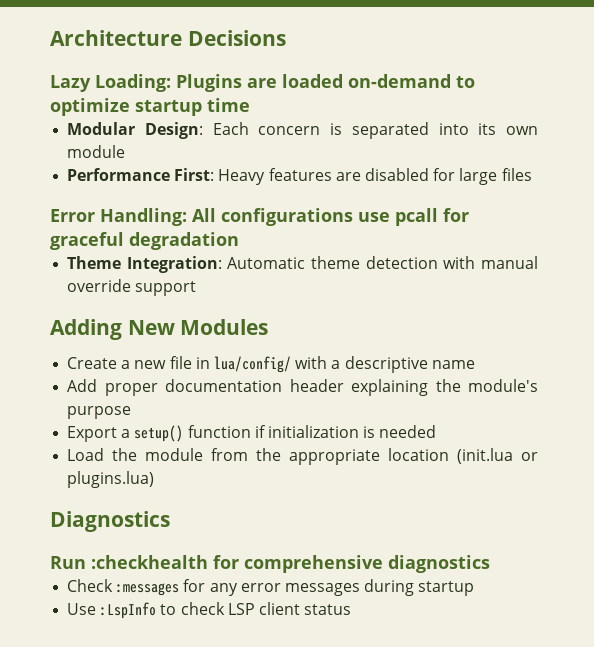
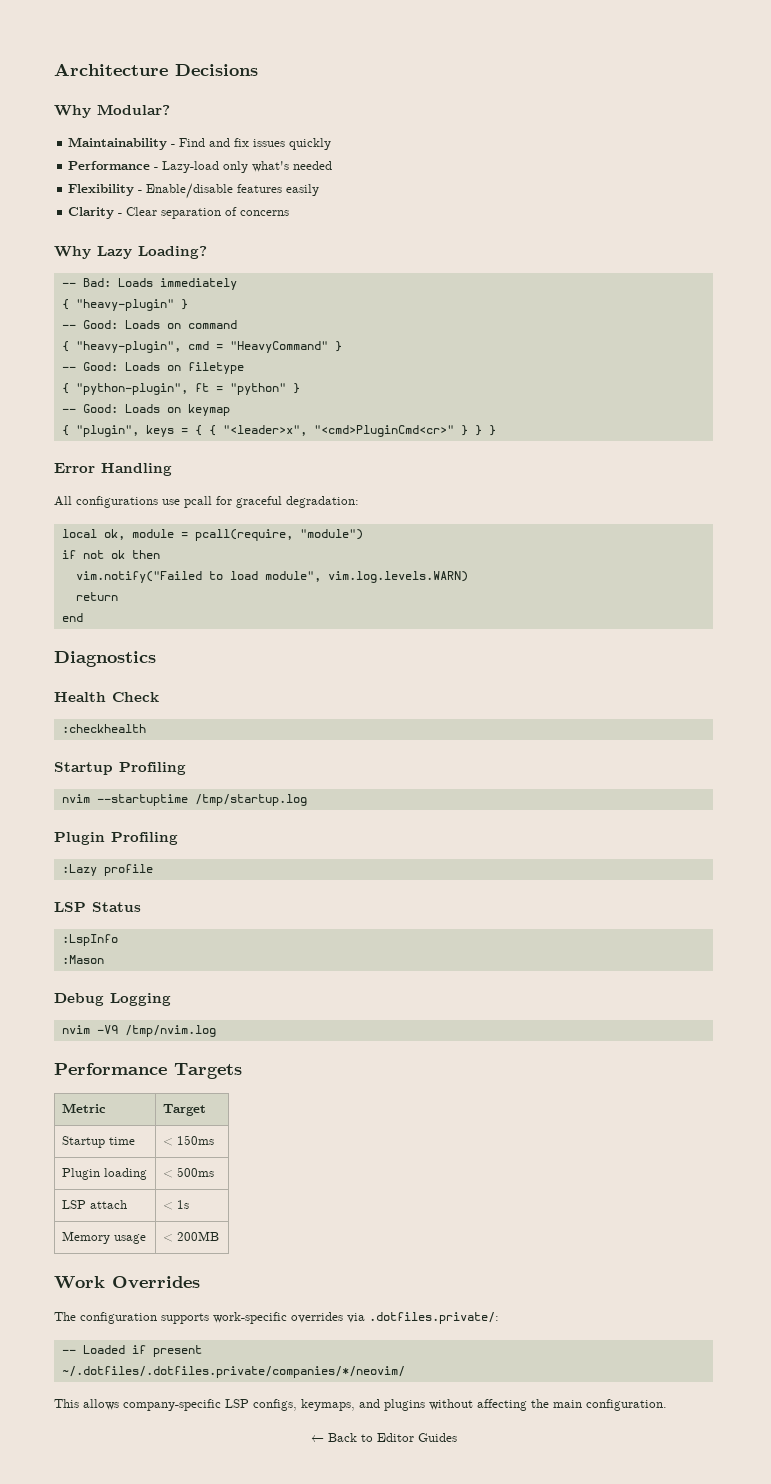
[50,74,475,92] [50,98,250,116] [67,122,538,139] [67,145,126,158] [67,168,532,185] Lazy Loading: Plugins are loaded on-demand to optimize startup time // Modular Design: Each concern is separated into its own module // Performance First: Heavy features are disabled for large files -> [54,104,170,118] [68,137,332,150] [68,161,333,173] [68,183,320,199] [68,207,290,219] [54,246,207,259] [61,278,237,290] [61,299,188,311] [61,320,237,329] [61,341,342,353] [61,362,244,374] [61,383,300,395] [61,404,230,416] [61,425,496,437] Why Modular? // Maintainability - Find and fix issues quickly // Performance - Lazy-load only what's needed // Flexibility - Enable/disable features easily // Clarity - Clear separation of concerns // Why Lazy Loading? // -- Bad: Loads immediately // { "heavy-plugin" } // -- Good: Loads on command // { "heavy-plugin", cmd = "HeavyCommand" } // -- Good: Loads on filetype // { "python-plugin", ft = "python" } // -- Good: Loads on keymap // { "plugin", keys = { { "<leader>x", "<cmd>PluginCmd<cr>" } } }
[100,208,187,226] Handling: -> [101,463,172,476] Handling //
[129,232,239,250] [67,256,538,273] [67,279,197,296] [50,319,269,340] [67,356,475,373] [67,379,538,396] [67,406,132,419] [67,425,437,442] [67,448,538,465] [67,471,155,488] degradation // Theme Integration: Automatic theme detection with manual override support // Adding New Modules // Create a new file in lua/config/ with a descriptive name // Add proper documentation header explaining the module's purpose // Export a setup() function if initialization is needed // Load the module from the appropriate location (init.lua or plugins.lua) -> [286,496,359,508] [61,529,363,541] [61,550,160,559] [75,571,468,583] [75,592,118,601] [61,613,83,622] degradation: // local ok, module = pcall(require, "module") // if not ok then // vim.notify("Failed to load module", vim.log.levels.WARN) // return // end
[50,556,86,569] Run -> [54,692,159,702] Health Check //
[213,555,490,573] [67,579,475,596] [67,602,352,619] for comprehensive diagnostics // Check :messages for any error messages during startup // Use :LspInfo to check LSP client status -> [54,762,186,775] [61,794,307,806] [54,832,178,845] [61,864,153,876] [54,902,141,912] [61,934,118,946] [61,955,104,964] [54,993,171,1006] [61,1025,216,1037] [54,1063,242,1079] [61,1103,106,1113] [162,1104,206,1116] [61,1136,135,1148] [162,1135,214,1146] [61,1168,147,1180] [162,1167,214,1178] [61,1200,127,1209] [162,1200,189,1210] [61,1231,146,1244] [162,1231,219,1242] [54,1276,200,1289] [54,1312,499,1324] [61,1345,202,1357] [61,1366,405,1378] [54,1399,667,1411] [310,1433,457,1442] // Startup Profiling // nvim --startuptime /tmp/startup.log // Plugin Profiling // :Lazy profile // LSP Status // :LspInfo // :Mason // Debug Logging // nvim -V9 /tmp/nvim.log // Performance Targets // Metric | Target // Startup time | < 150ms // Plugin loading | < 500ms // LSP attach | < 1s // Memory usage | < 200MB // Work Overrides // The configuration supports work-specific overrides via .dotfiles.private/: // -- Loaded if present // ~/.dotfiles/.dotfiles.private/companies/*/neovim/ // This allows company-specific LSP configs, keymaps, and plugins without affecting the main configuration. // ← Back to Editor Guides

